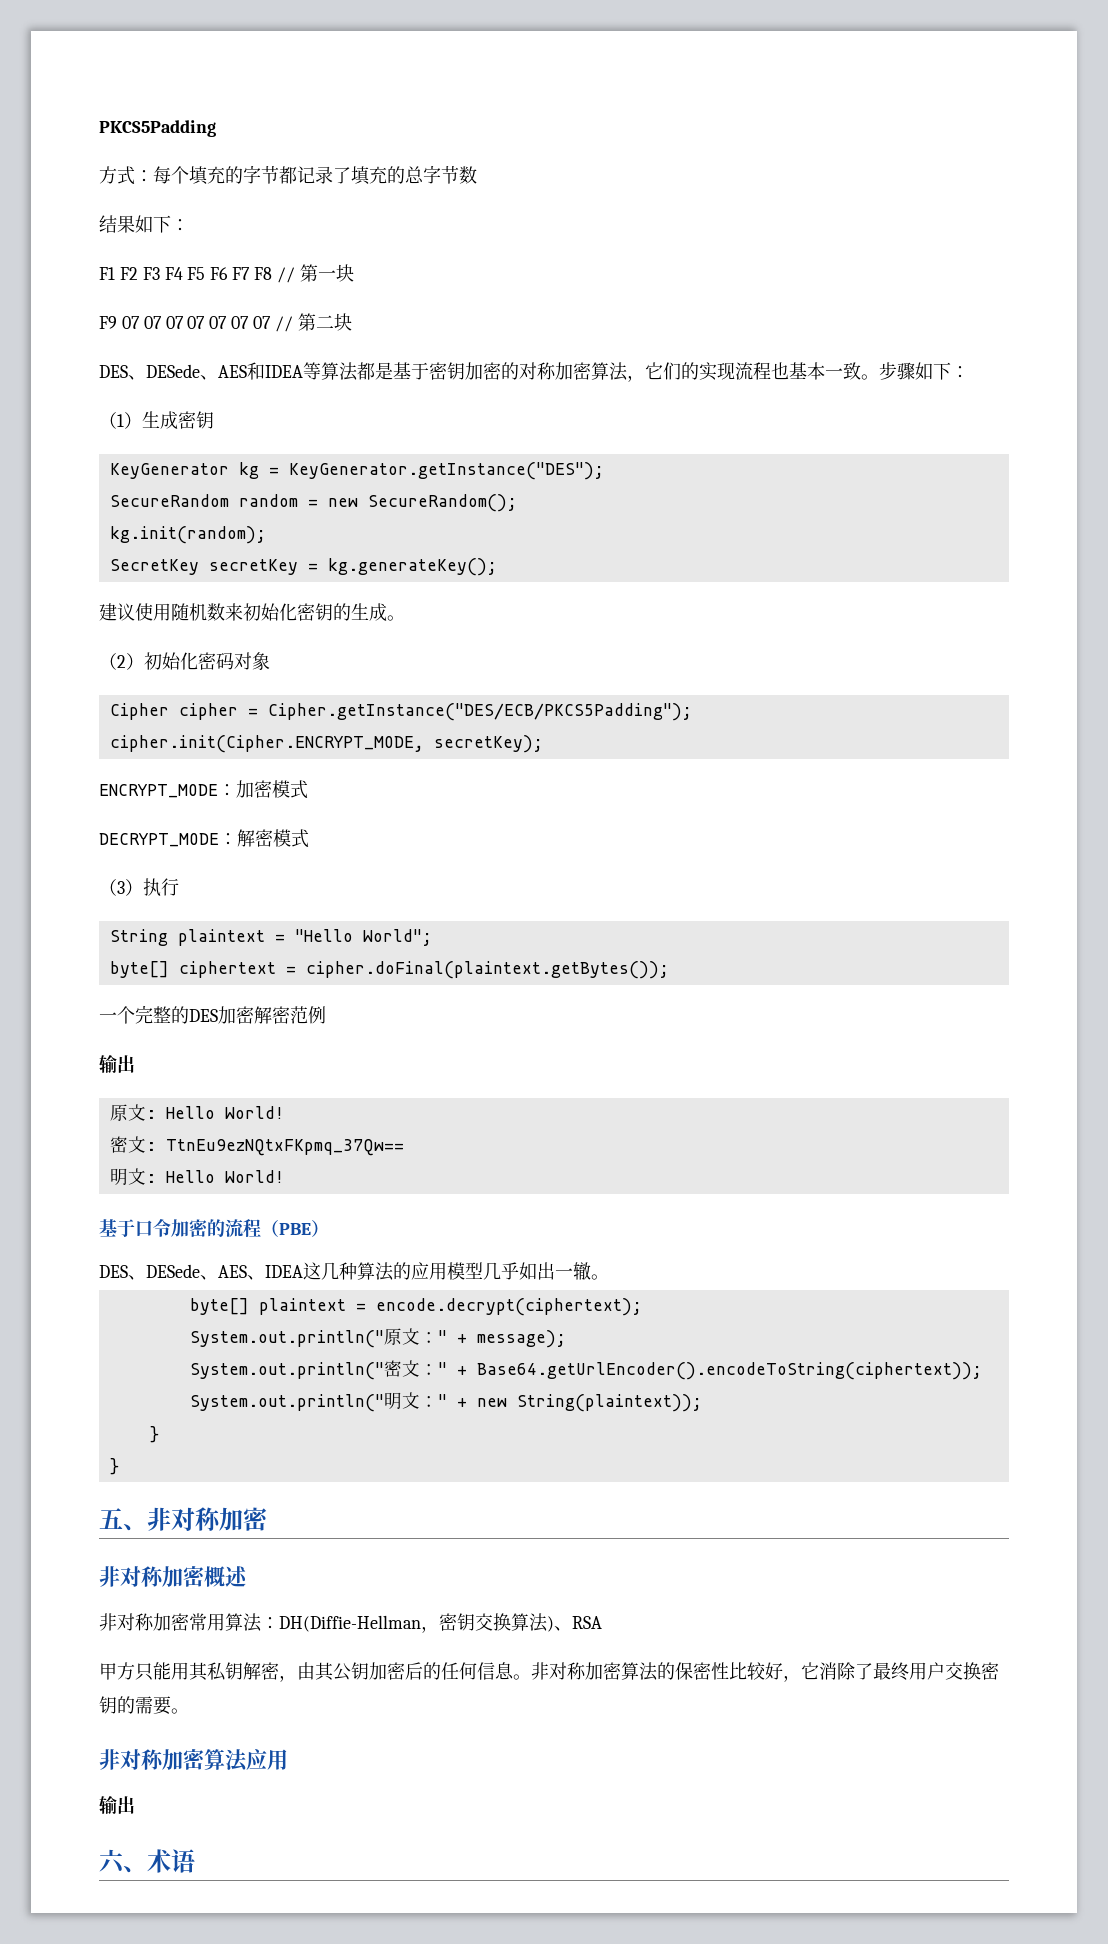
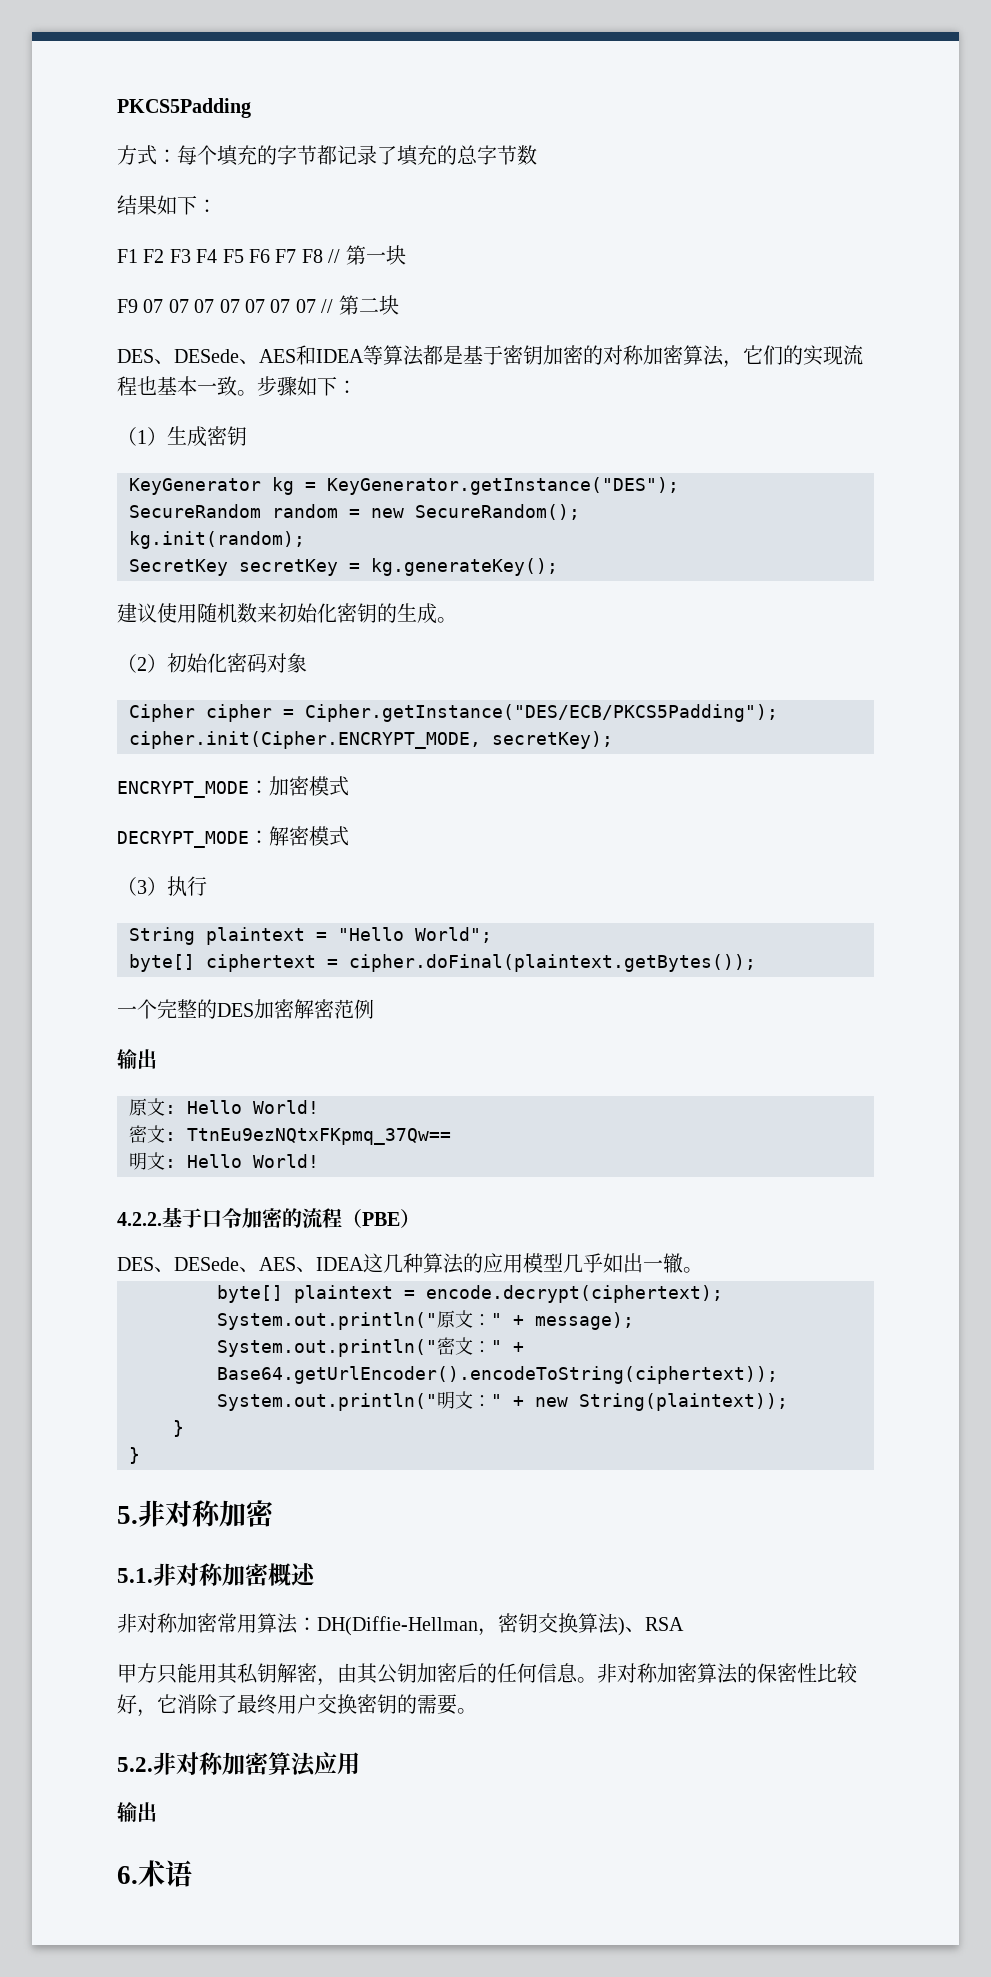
(284, 1176) none -> [117,1212,162,1226] 4.2.2.
[99,1508,147,1531] 五、 -> [117,1506,138,1524] 5.
(268, 1519) none -> [117,1568,153,1583] 5.1.
(189, 1711) none -> [117,1757,153,1772] 5.2.
[99,1849,147,1874] 六、 -> [117,1866,138,1884] 6.

